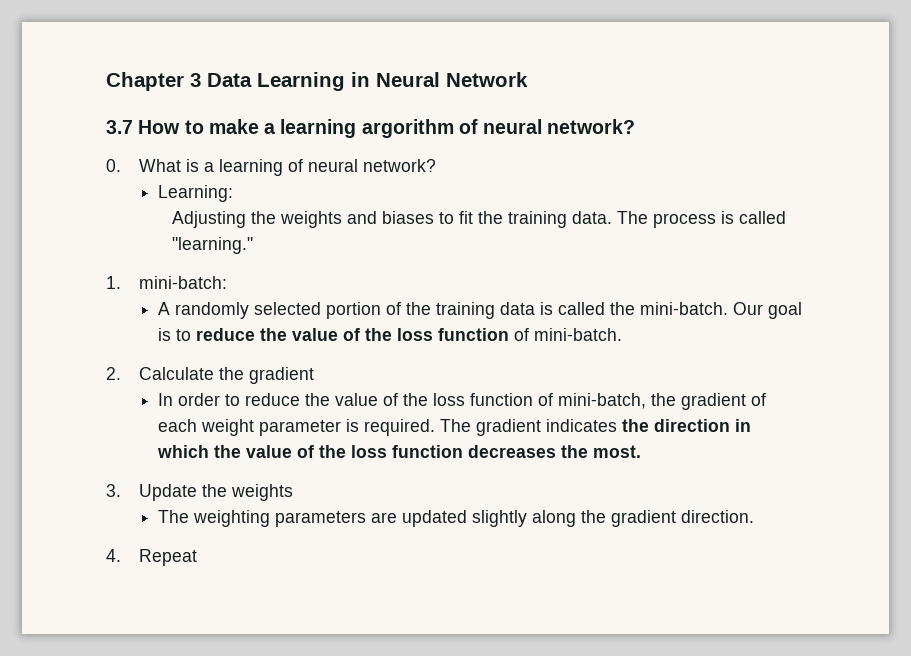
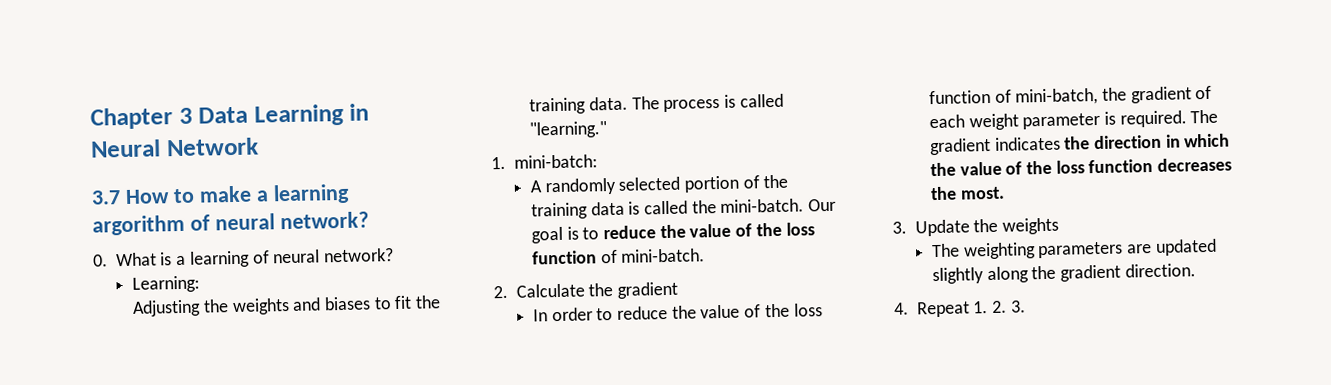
(197, 557) none -> [973,300,1026,314] 1. 2. 3.

